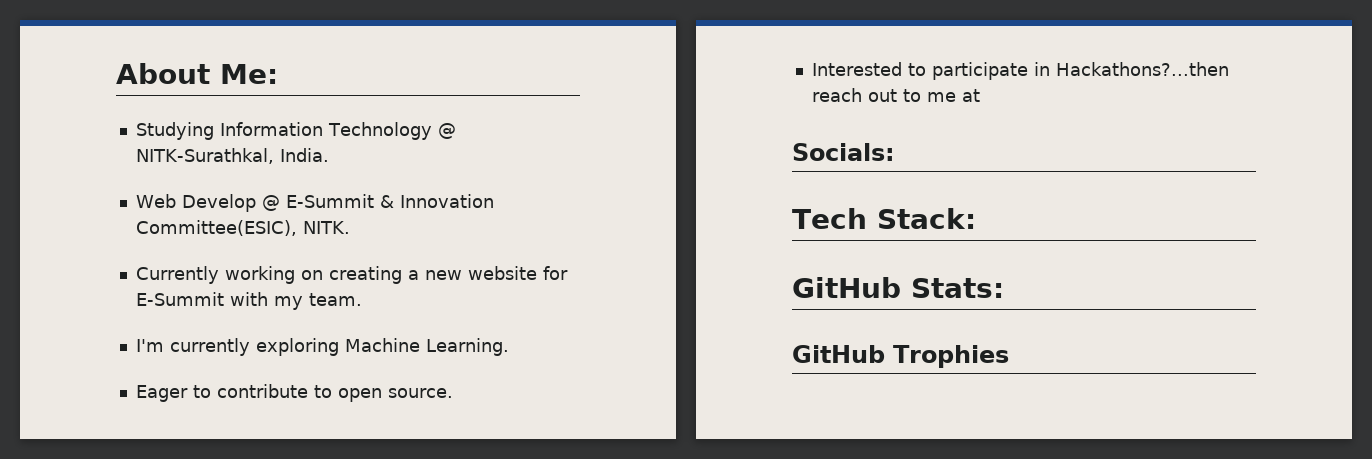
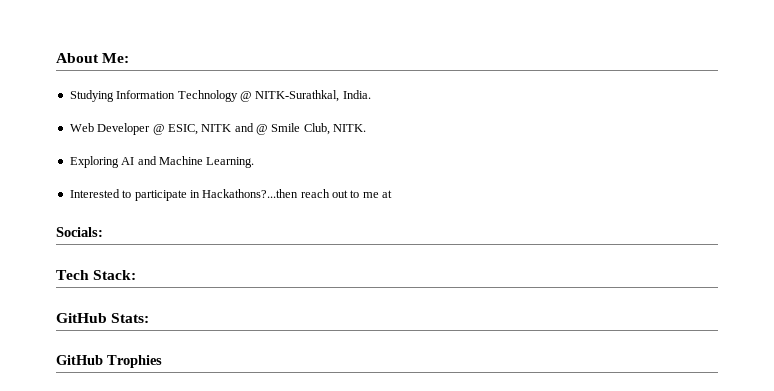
[181,194,494,212] [135,220,350,236] [135,266,568,284] [135,292,362,310] [135,338,509,356] [135,384,453,402] Develop @ E-Summit & Innovation Committee(ESIC), NITK. // Currently working on creating a new website for E-Summit with my team. // I'm currently exploring Machine Learning. // Eager to contribute to open source. -> [97,123,367,135] [69,156,255,168] Developer @ ESIC, NITK and @ Smile Club, NITK. // Exploring AI and Machine Learning.

